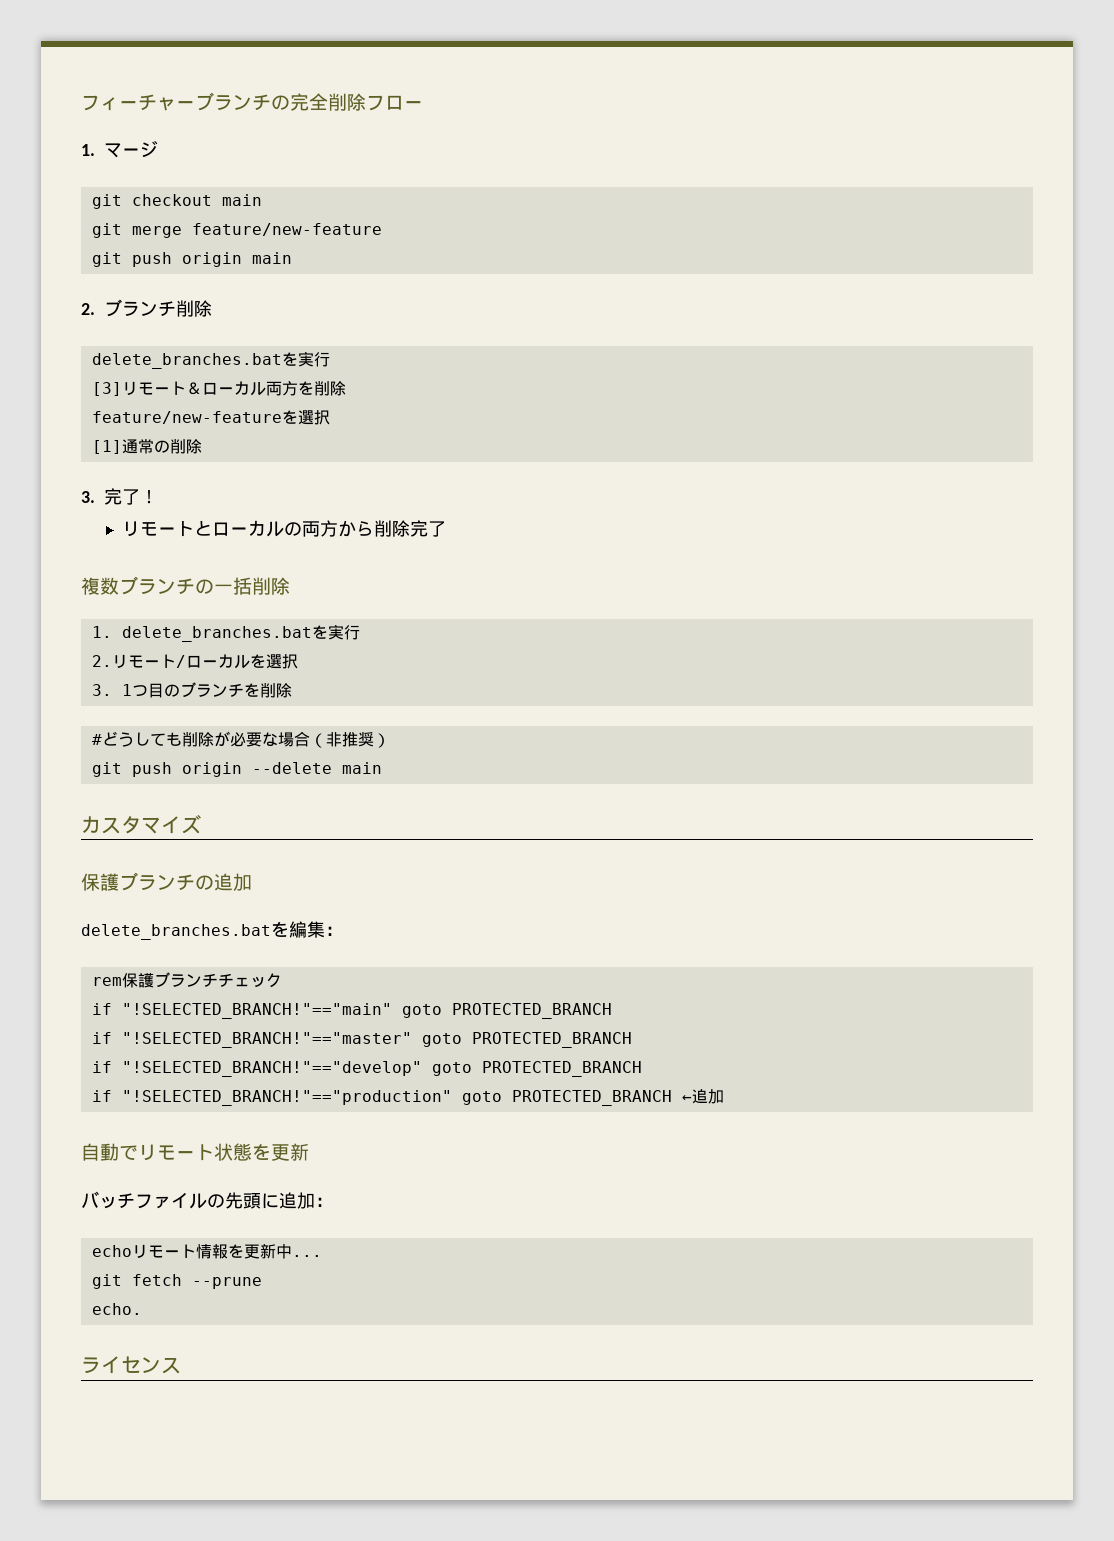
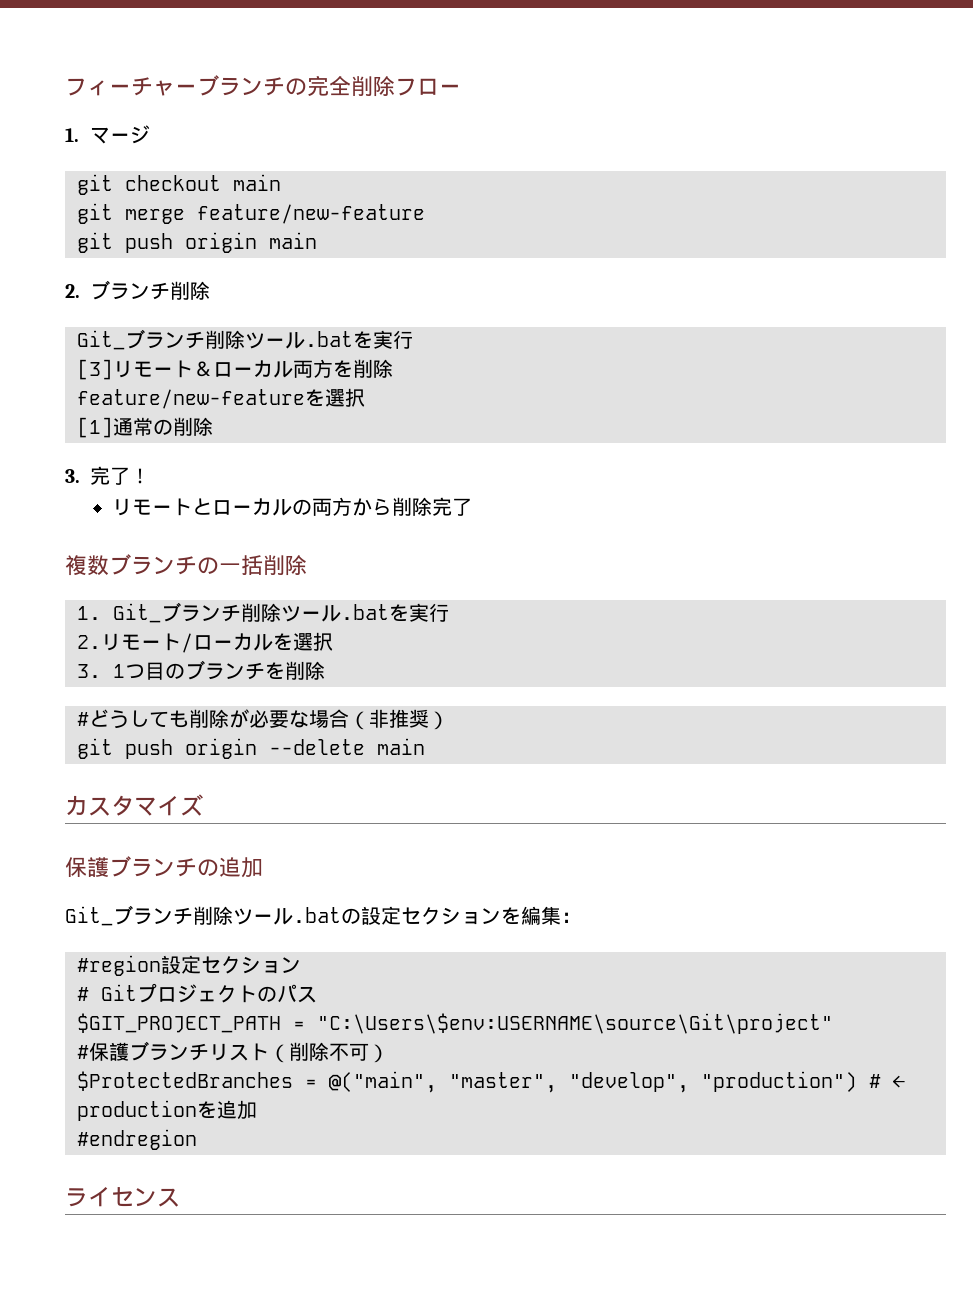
[91,353,282,369] delete_branches.bat -> [77,329,353,350] Git_ブランチ削除ツール.bat
[121,626,312,642] delete_branches.bat -> [113,602,389,623] Git_ブランチ削除ツール.bat
[81,921,343,940] [91,972,282,988] [91,1003,612,1019] [91,1032,632,1048] [91,1061,642,1077] [91,1089,724,1106] [81,1143,309,1161] [81,1191,333,1209] [91,1243,322,1259] [91,1274,262,1289] [91,1303,142,1315] delete_branches.batを編集： // rem保護ブランチチェック // if "!SELECTED_BRANCH!"=="main" goto PROTECTED_BRANCH // if "!SELECTED_BRANCH!"=="master" goto PROTECTED_BRANCH // if "!SELECTED_BRANCH!"=="develop" goto PROTECTED_BRANCH // if "!SELECTED_BRANCH!"=="production" goto PROTECTED_BRANCH ←追加 // 自動でリモート状態を更新 // バッチファイルの先頭に追加： // echoリモート情報を更新中... // git fetch --prune // echo. -> [65,905,581,926] [77,955,301,976] [77,983,317,1003] [77,1013,833,1034] [77,1041,389,1063] [77,1071,905,1093] [77,1100,257,1121] [77,1129,197,1150] Git_ブランチ削除ツール.batの設定セクションを編集： // #region設定セクション // # Gitプロジェクトのパス // $GIT_PROJECT_PATH = "C:\Users\$env:USERNAME\source\Git\project" // #保護ブランチリスト（削除不可） // $ProtectedBranches = @("main", "master", "develop", "production") # ← productionを追加 // #endregion

